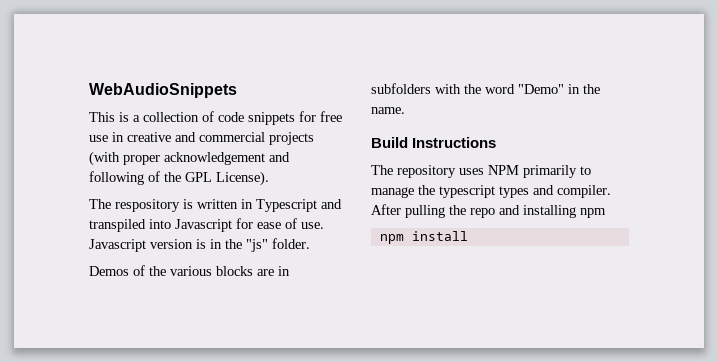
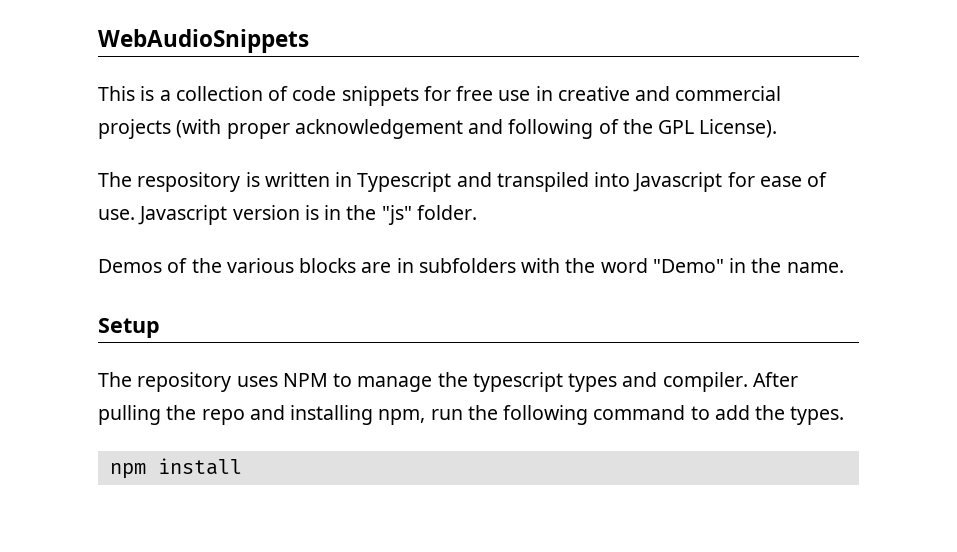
[371,137,497,148] Build Instructions -> [98,318,160,338] Setup
[523,165,577,178] primarily -> (328, 380) none
[580,208,606,218] npm -> [378,405,845,425] npm, run the following command to add the types.

